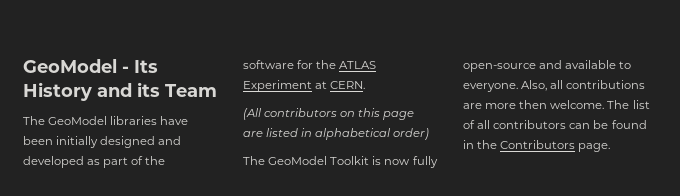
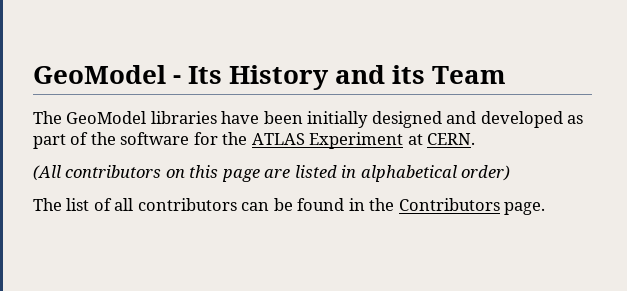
[268,156,438,168] [463,60,632,72] [463,80,646,92] [463,100,630,109] GeoModel Toolkit is now fully open-source and available to everyone. Also, all contributions are more then welcome. The -> (62, 204) none

